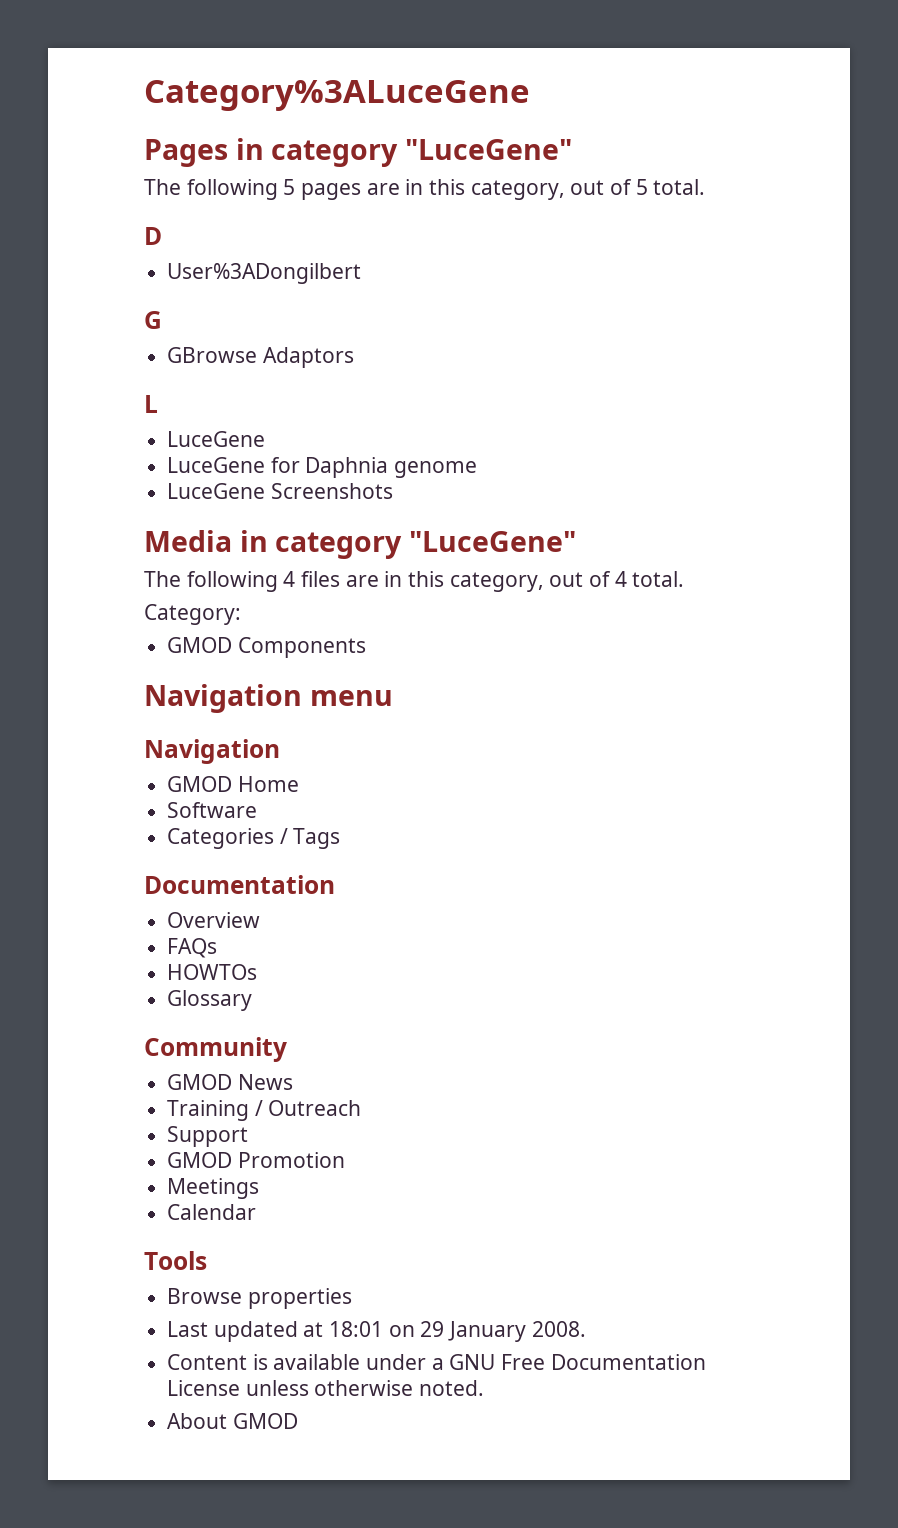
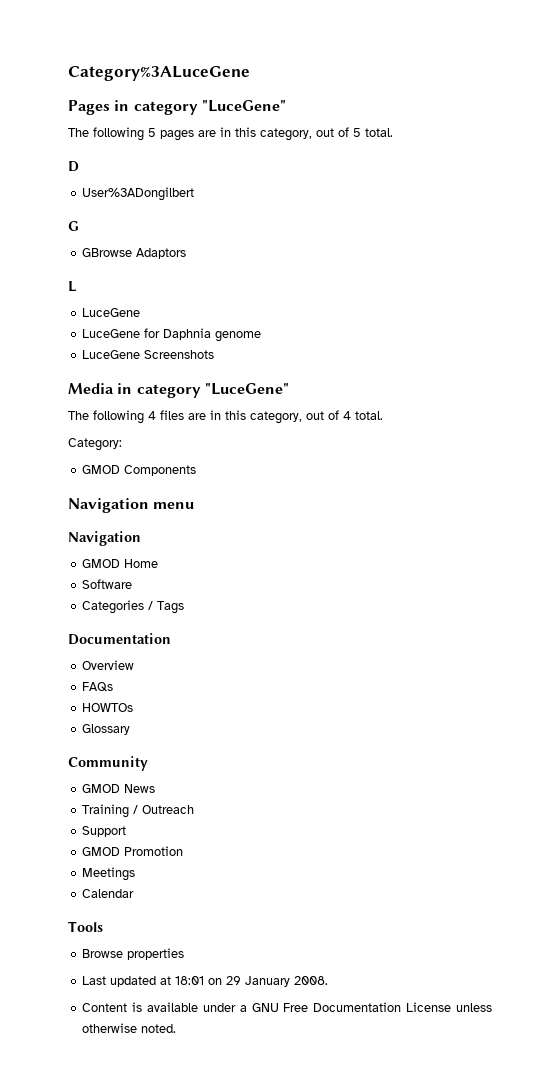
[167,1413,298,1429] // About GMOD -> (177, 1028) none

